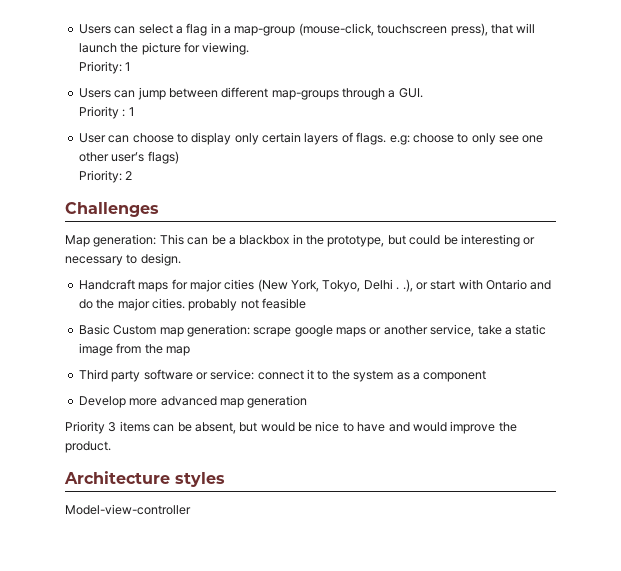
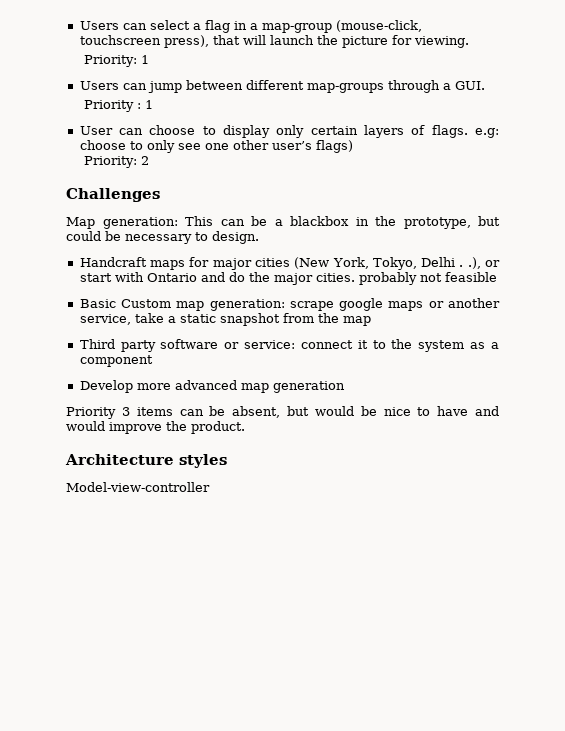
[460,234,536,247] interesting or -> (121, 236) none
[78,343,113,356] image -> [219,313,280,326] snapshot

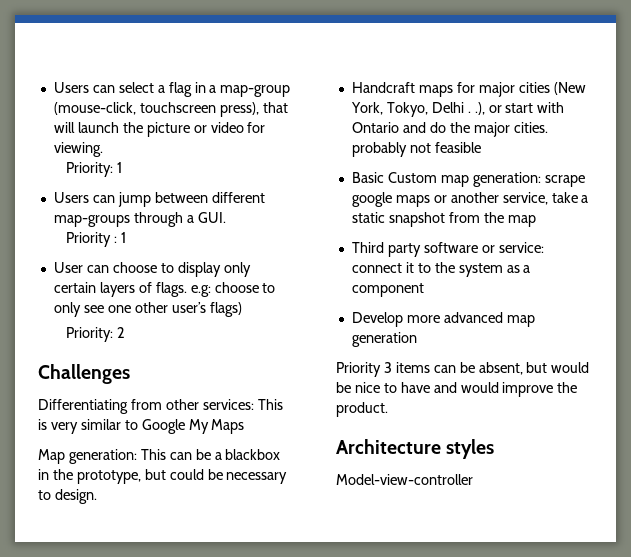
(388, 42) none -> [193,122,244,133] or video
(160, 195) none -> [38,399,283,414] [38,419,245,434] // Differentiating from other services: This is very similar to Google My Maps

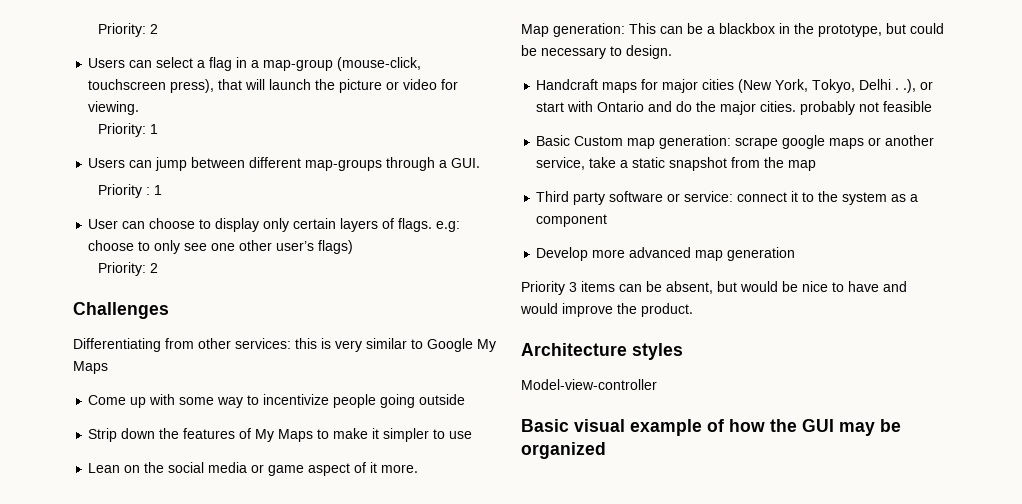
(53, 87) none -> [98,23,159,37] Priority: 2 //
[257,399,283,410] This -> [295,338,317,349] this
(245, 426) none -> [88,394,466,408] [88,428,473,442] [88,462,419,476] // Come up with some way to incentivize people going outside // Strip down the features of My Maps to make it simpler to use // Lean on the social media or game aspect of it more.
(473, 479) none -> [521,419,901,436] [521,442,606,459] // Basic visual example of how the GUI may be organized

